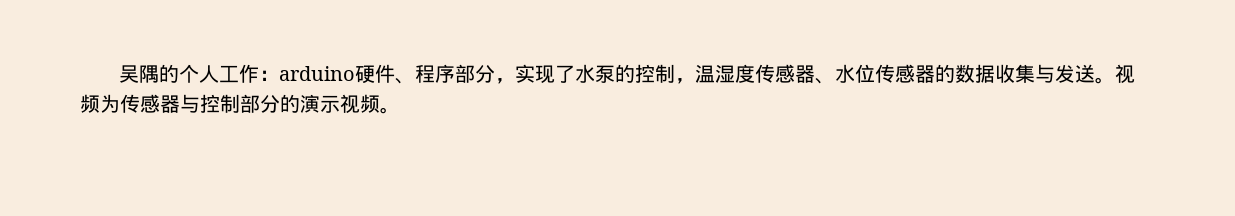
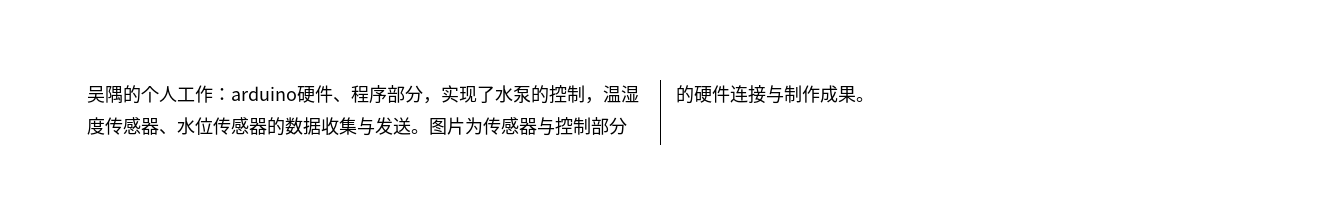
[1114,64,1135,84] [80,94,100,113] 视频 -> [429,117,465,135] 图片
[300,94,380,114] 演示视频 -> [694,85,856,104] 硬件连接与制作成果

